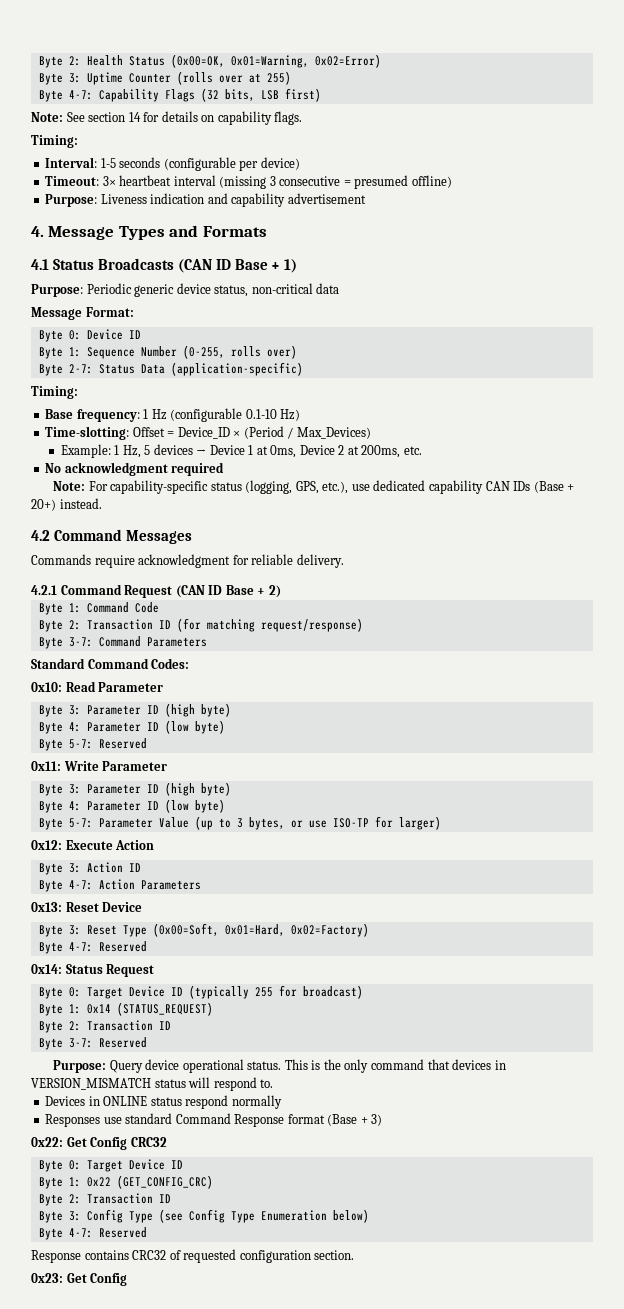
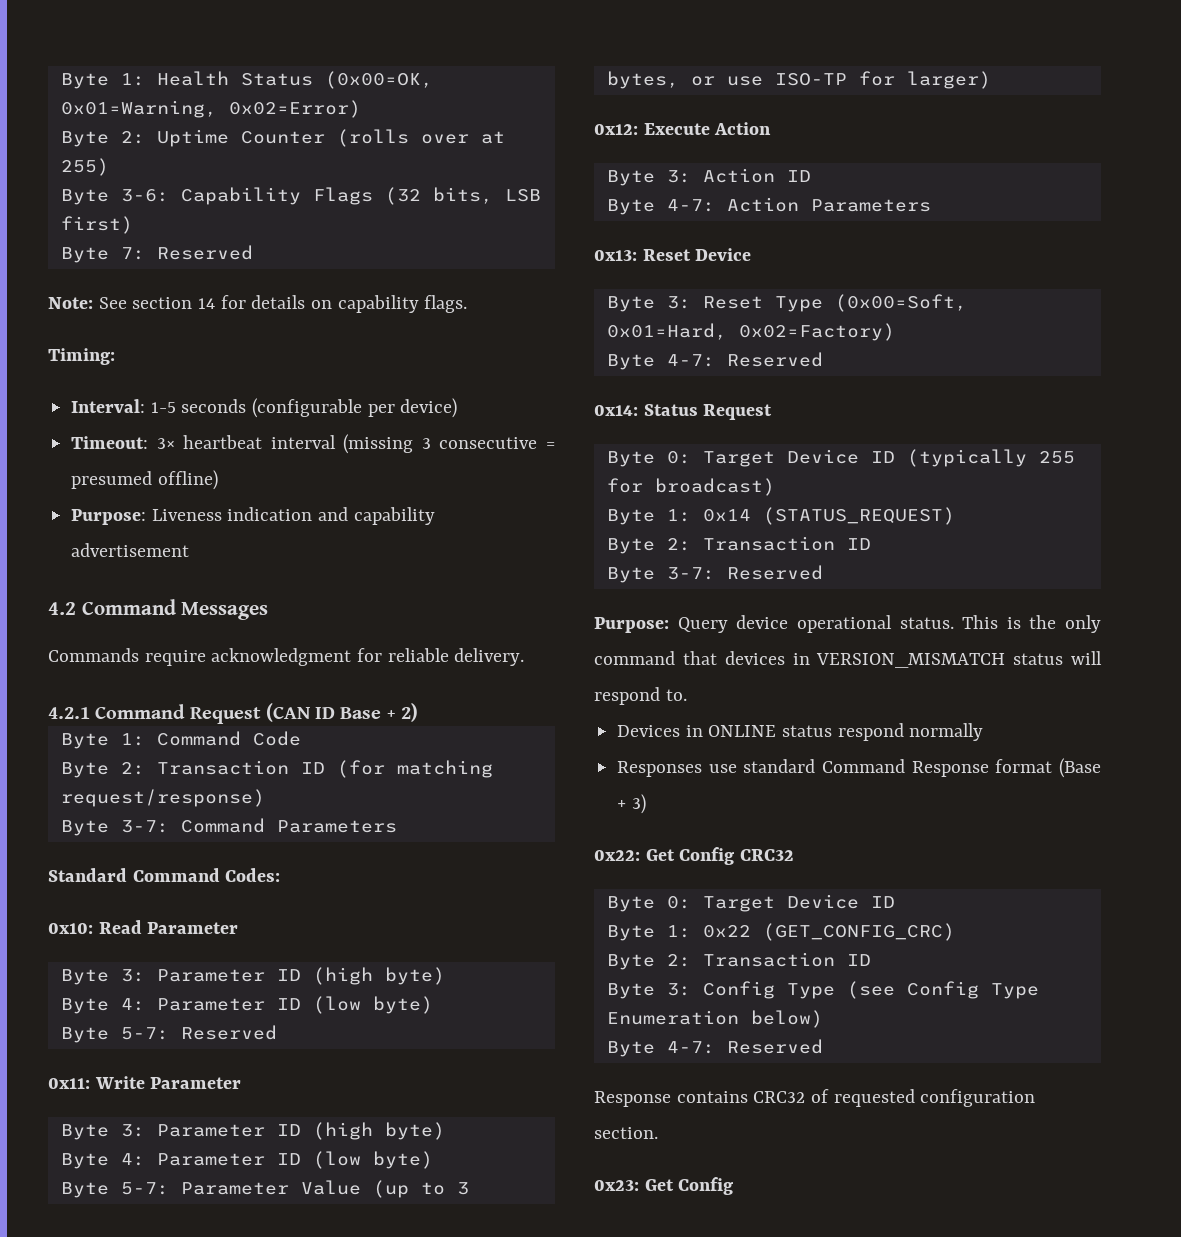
[38,56,81,68] Byte 2: -> [60,73,145,89] Byte 1:
[68,73,81,83] 3: -> [120,131,145,144] 2:
[68,90,93,100] 4-7: -> [120,189,169,202] 3-6:
(321, 95) none -> [60,245,253,263] // Byte 7: Reserved
[31,225,267,240] [31,258,298,273] [31,283,340,297] [31,307,134,320] [38,329,141,342] [38,345,297,359] [38,362,303,376] [31,386,78,399] [45,408,301,422] [45,426,371,440] [60,444,422,458] [45,462,225,476] [53,480,575,494] [31,498,102,511] // 4. Message Types and Formats // 4.1 Status Broadcasts (CAN ID Base + 1) // Purpose: Periodic generic device status, non-critical data // Message Format: // Byte 0: Device ID // Byte 1: Sequence Number (0-255, rolls over) // Byte 2-7: Status Data (application-specific) // Timing: // Base frequency: 1 Hz (configurable 0.1-10 Hz) // Time-slotting: Offset = Device_ID × (Period / Max_Devices) // Example: 1 Hz, 5 devices → Device 1 at 0ms, Device 2 at 200ms, etc. // No acknowledgment required // Note: For capability-specific status (logging, GPS, etc.), use dedicated capability CAN IDs (Base + 20+) instead. -> (190, 550) none

